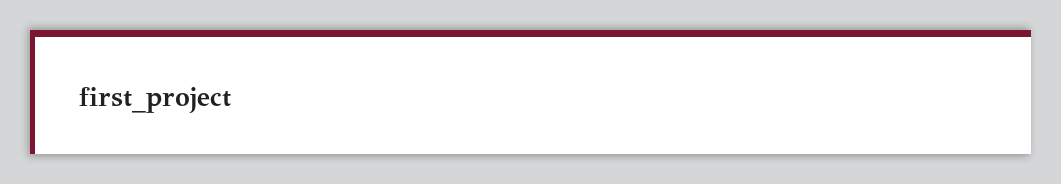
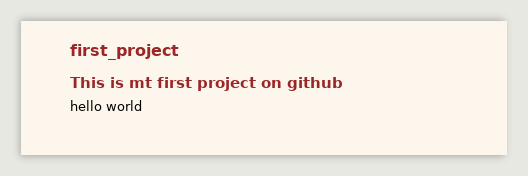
(231, 100) none -> [70,77,343,91] [70,100,142,111] // This is mt first project on github // hello world

